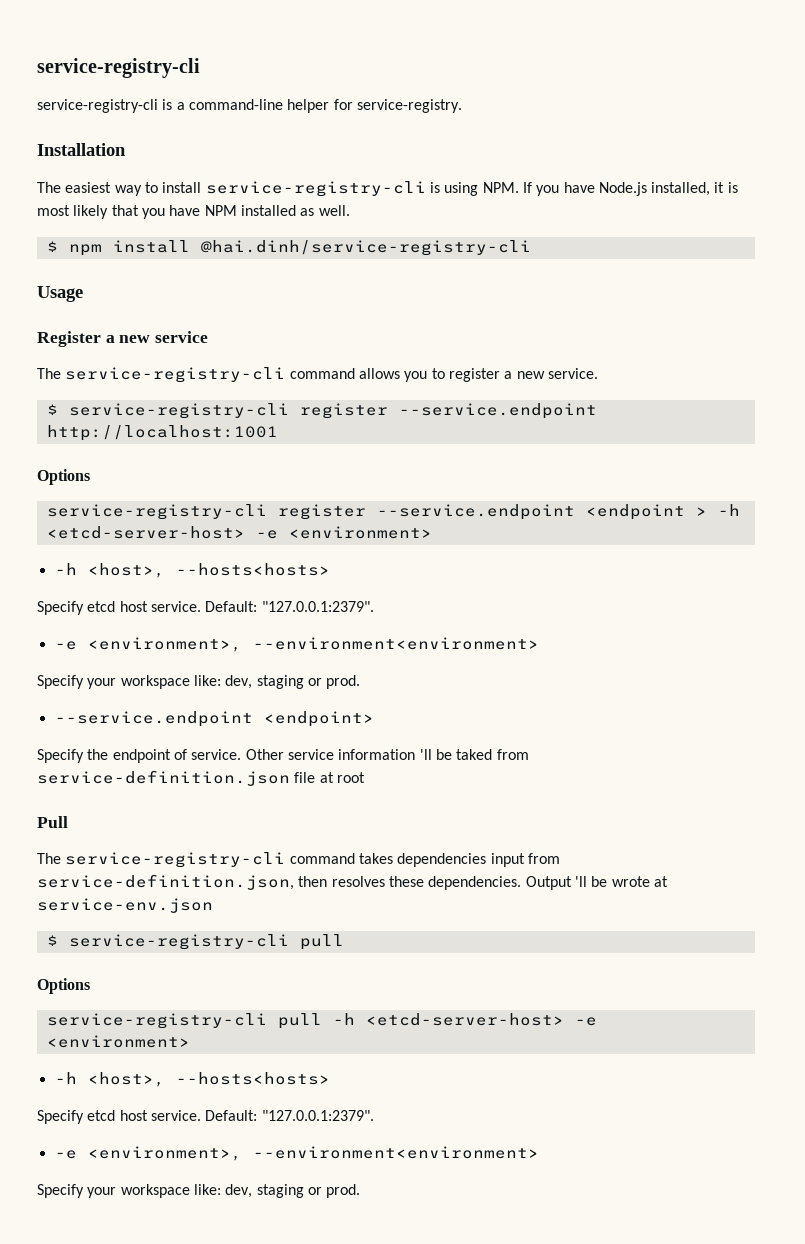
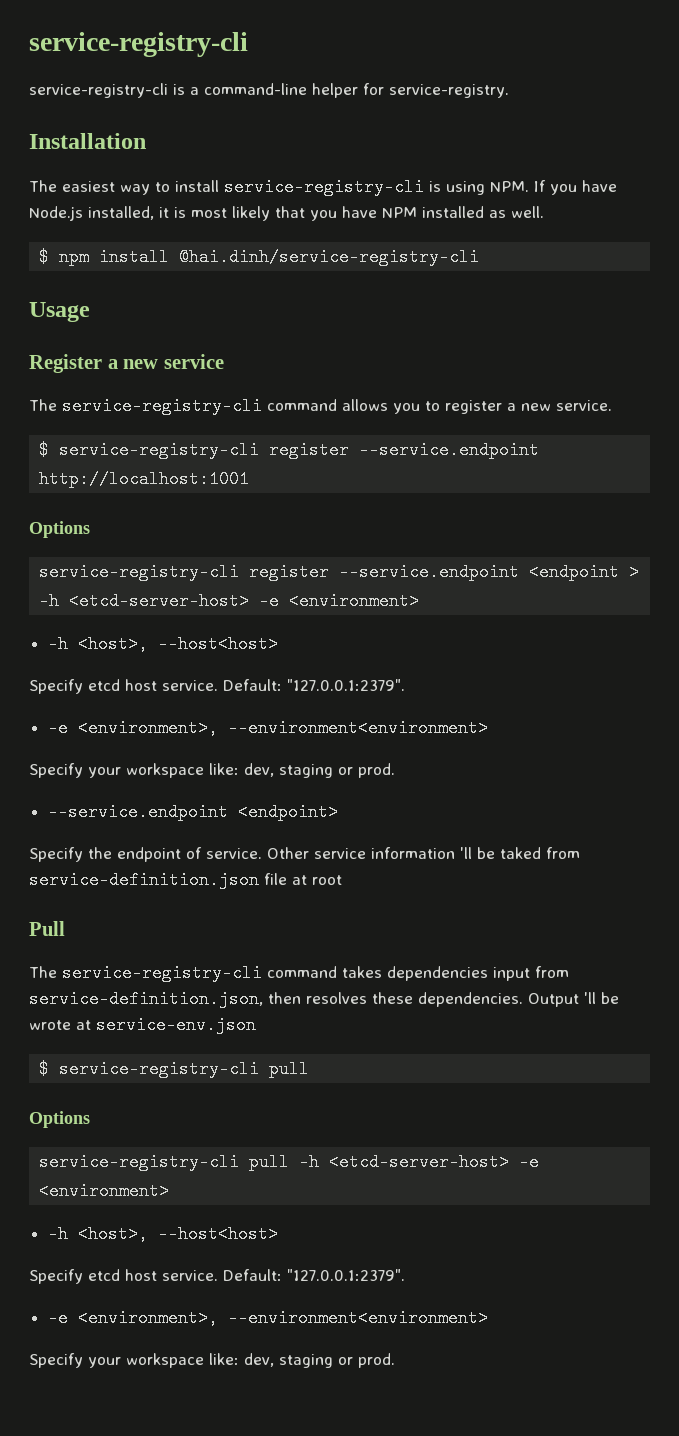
[175,563,330,576] --hosts<hosts> -> [157,635,278,653] --host<host>
[175,1072,330,1085] --hosts<hosts> -> [157,1225,278,1243] --host<host>

